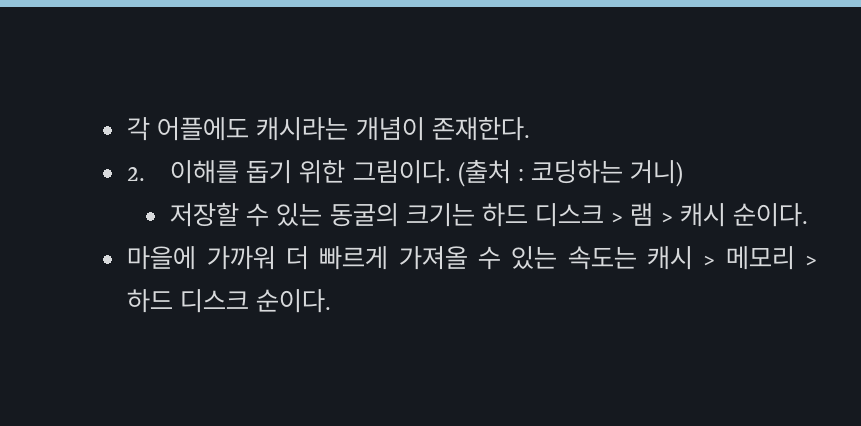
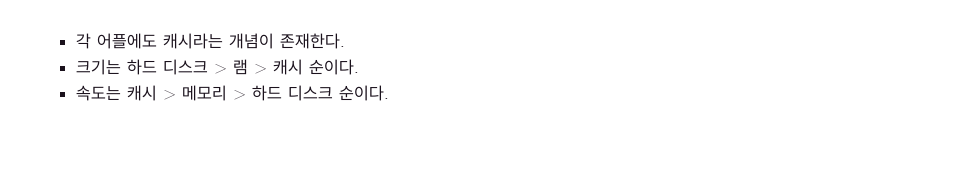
[127,159,684,187] [170,202,399,227] 2. 이해를 돕기 위한 그림이다. (출처 : 코딩하는 거니) // 저장할 수 있는 동굴의 -> (345, 41) none
[127,246,558,270] 마을에 가까워 더 빠르게 가져올 수 있는 -> (359, 67) none

